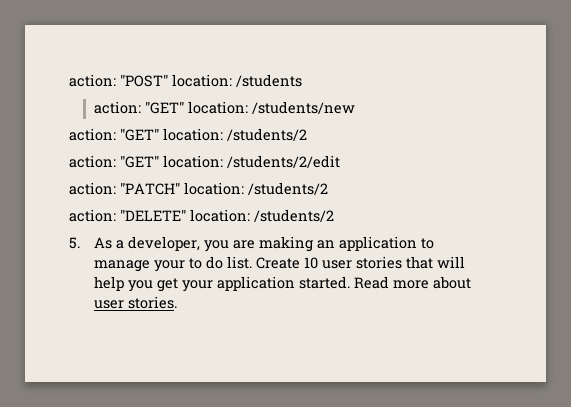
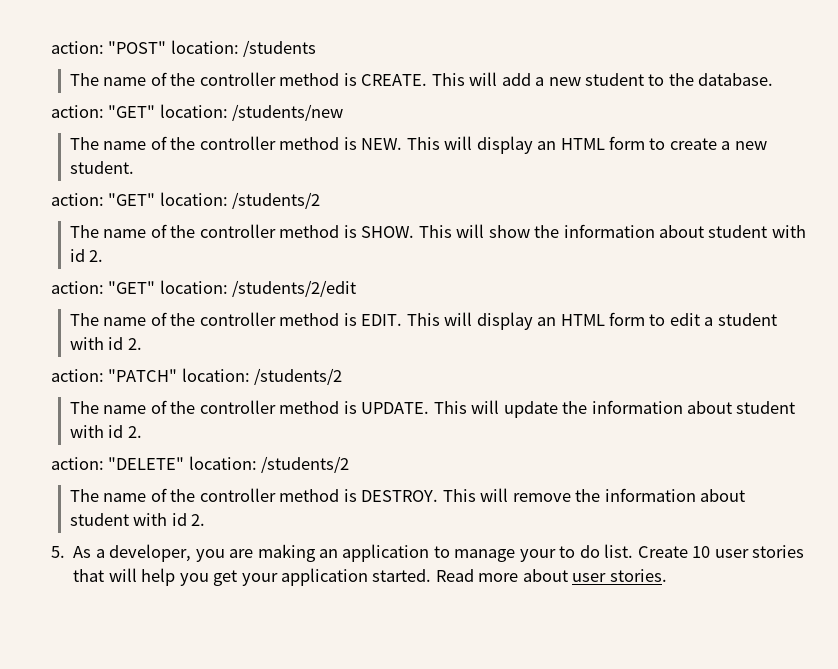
[93,101,355,114] [69,128,307,141] [69,155,340,168] [69,182,328,195] [69,209,334,222] action: "GET" location: /students/new // action: "GET" location: /students/2 // action: "GET" location: /students/2/edit // action: "PATCH" location: /students/2 // action: "DELETE" location: /students/2 -> [70,72,774,86] [51,104,344,121] [70,136,767,154] [70,161,135,174] [51,192,321,209] [70,224,806,238] [70,249,104,262] [51,280,357,297] [70,312,777,330] [70,337,142,350] [51,368,343,385] [70,400,796,418] [70,425,142,438] [51,456,350,473] [70,488,745,502] [70,513,206,526] The name of the controller method is CREATE. This will add a new student to the database. // action: "GET" location: /students/new // The name of the controller method is NEW. This will display an HTML form to create a new student. // action: "GET" location: /students/2 // The name of the controller method is SHOW. This will show the information about student with id 2. // action: "GET" location: /students/2/edit // The name of the controller method is EDIT. This will display an HTML form to edit a student with id 2. // action: "PATCH" location: /students/2 // The name of the controller method is UPDATE. This will update the information about student with id 2. // action: "DELETE" location: /students/2 // The name of the controller method is DESTROY. This will remove the information about student with id 2.

